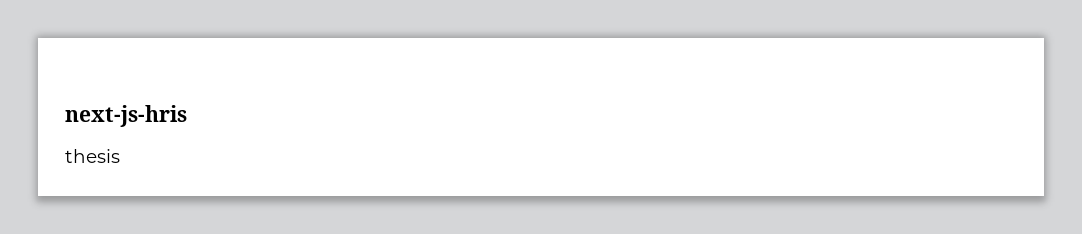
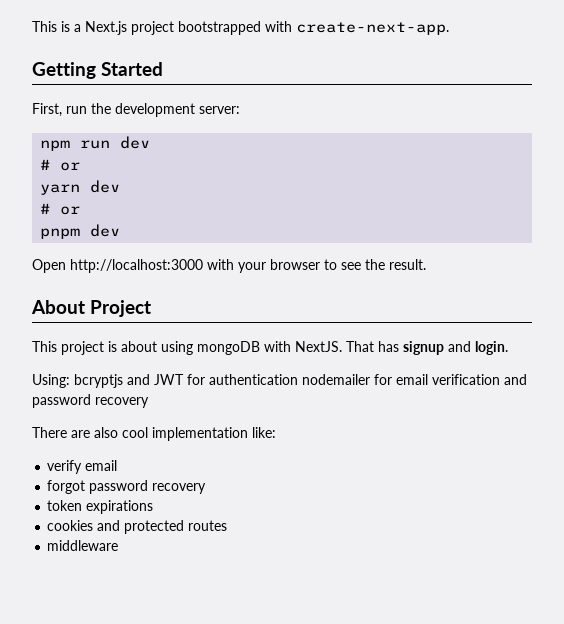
[65,105,187,127] [65,149,120,163] next-js-hris // thesis -> [32,21,449,35] [32,62,164,79] [32,103,240,117] [40,136,151,151] [40,159,81,171] [40,180,121,195] [40,203,81,215] [40,224,121,239] [32,259,426,273] [31,300,152,317] [32,341,508,355] [32,374,527,388] [32,394,149,408] [32,427,276,441] [47,460,118,474] [47,480,207,494] [47,500,154,514] [47,520,228,534] [47,540,119,551] This is a Next.js project bootstrapped with create-next-app. // Getting Started // First, run the development server: // npm run dev // # or // yarn dev // # or // pnpm dev // Open http://localhost:3000 with your browser to see the result. // About Project // This project is about using mongoDB with NextJS. That has signup and login. // Using: bcryptjs and JWT for authentication nodemailer for email verification and password recovery // There are also cool implementation like: // verify email // forgot password recovery // token expirations // cookies and protected routes // middleware

